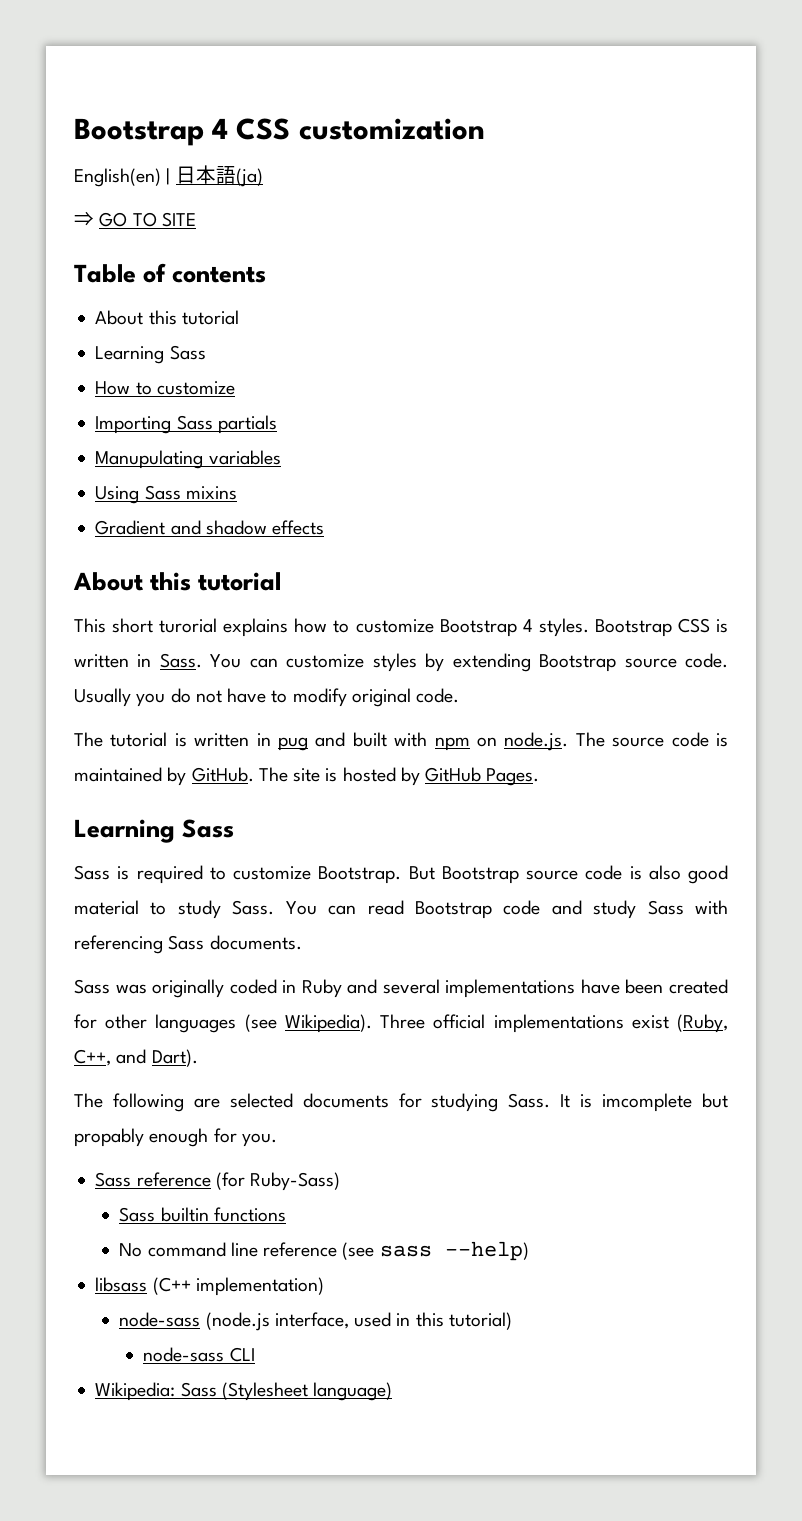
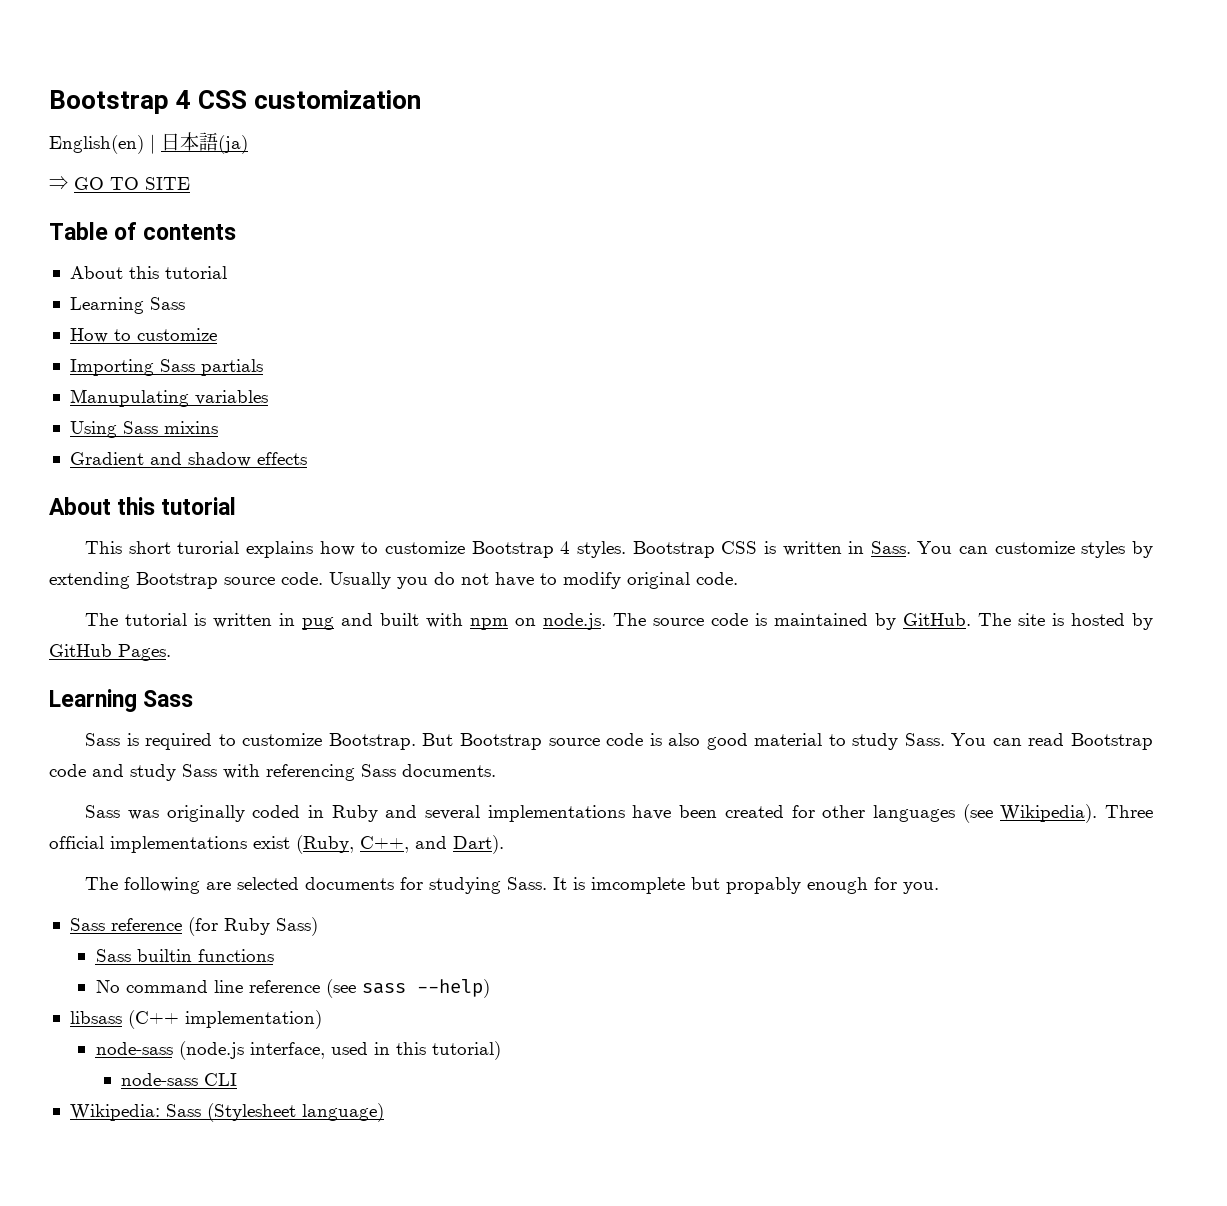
[250,1172,341,1191] Ruby-Sass) -> [223,917,318,936] Ruby Sass)

